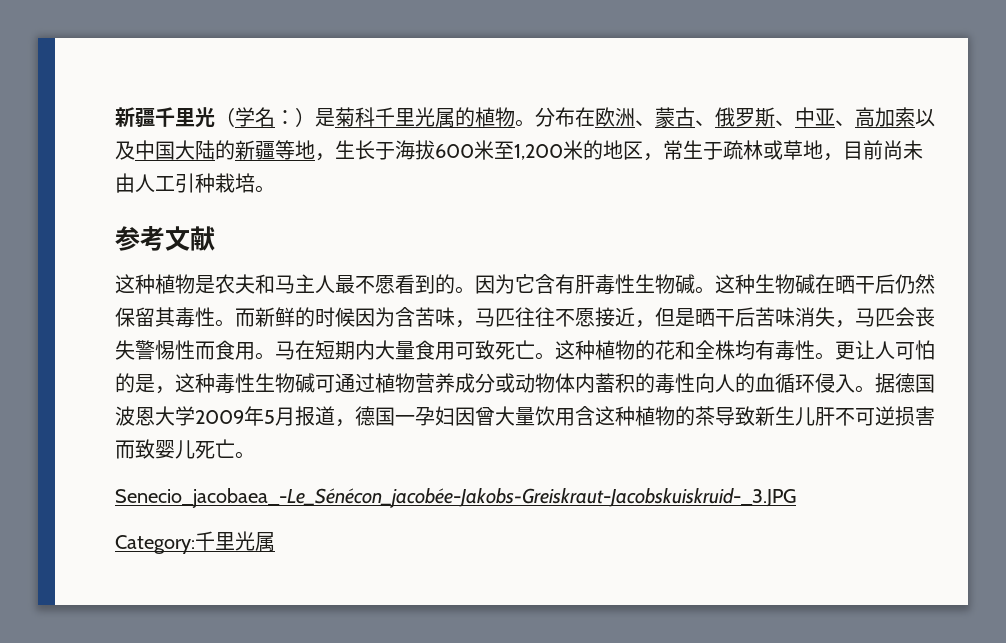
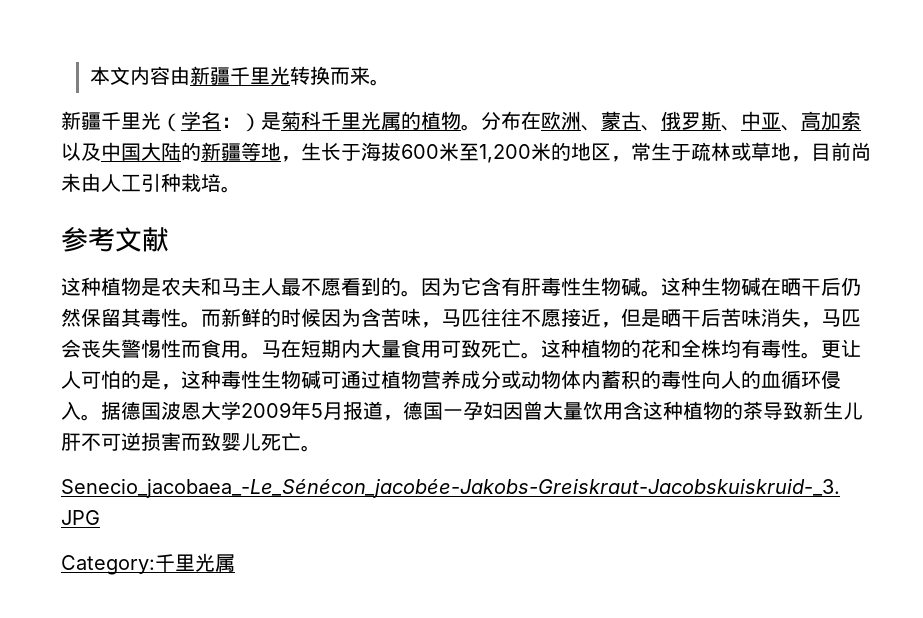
(115, 117) none -> [89,66,390,86] 本文内容由新疆千里光转换而来。 //

